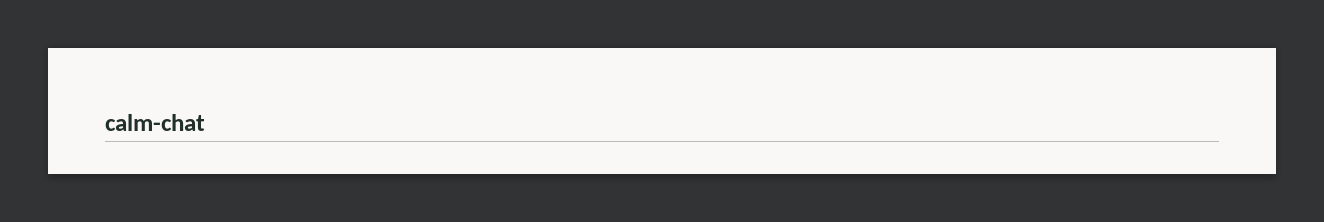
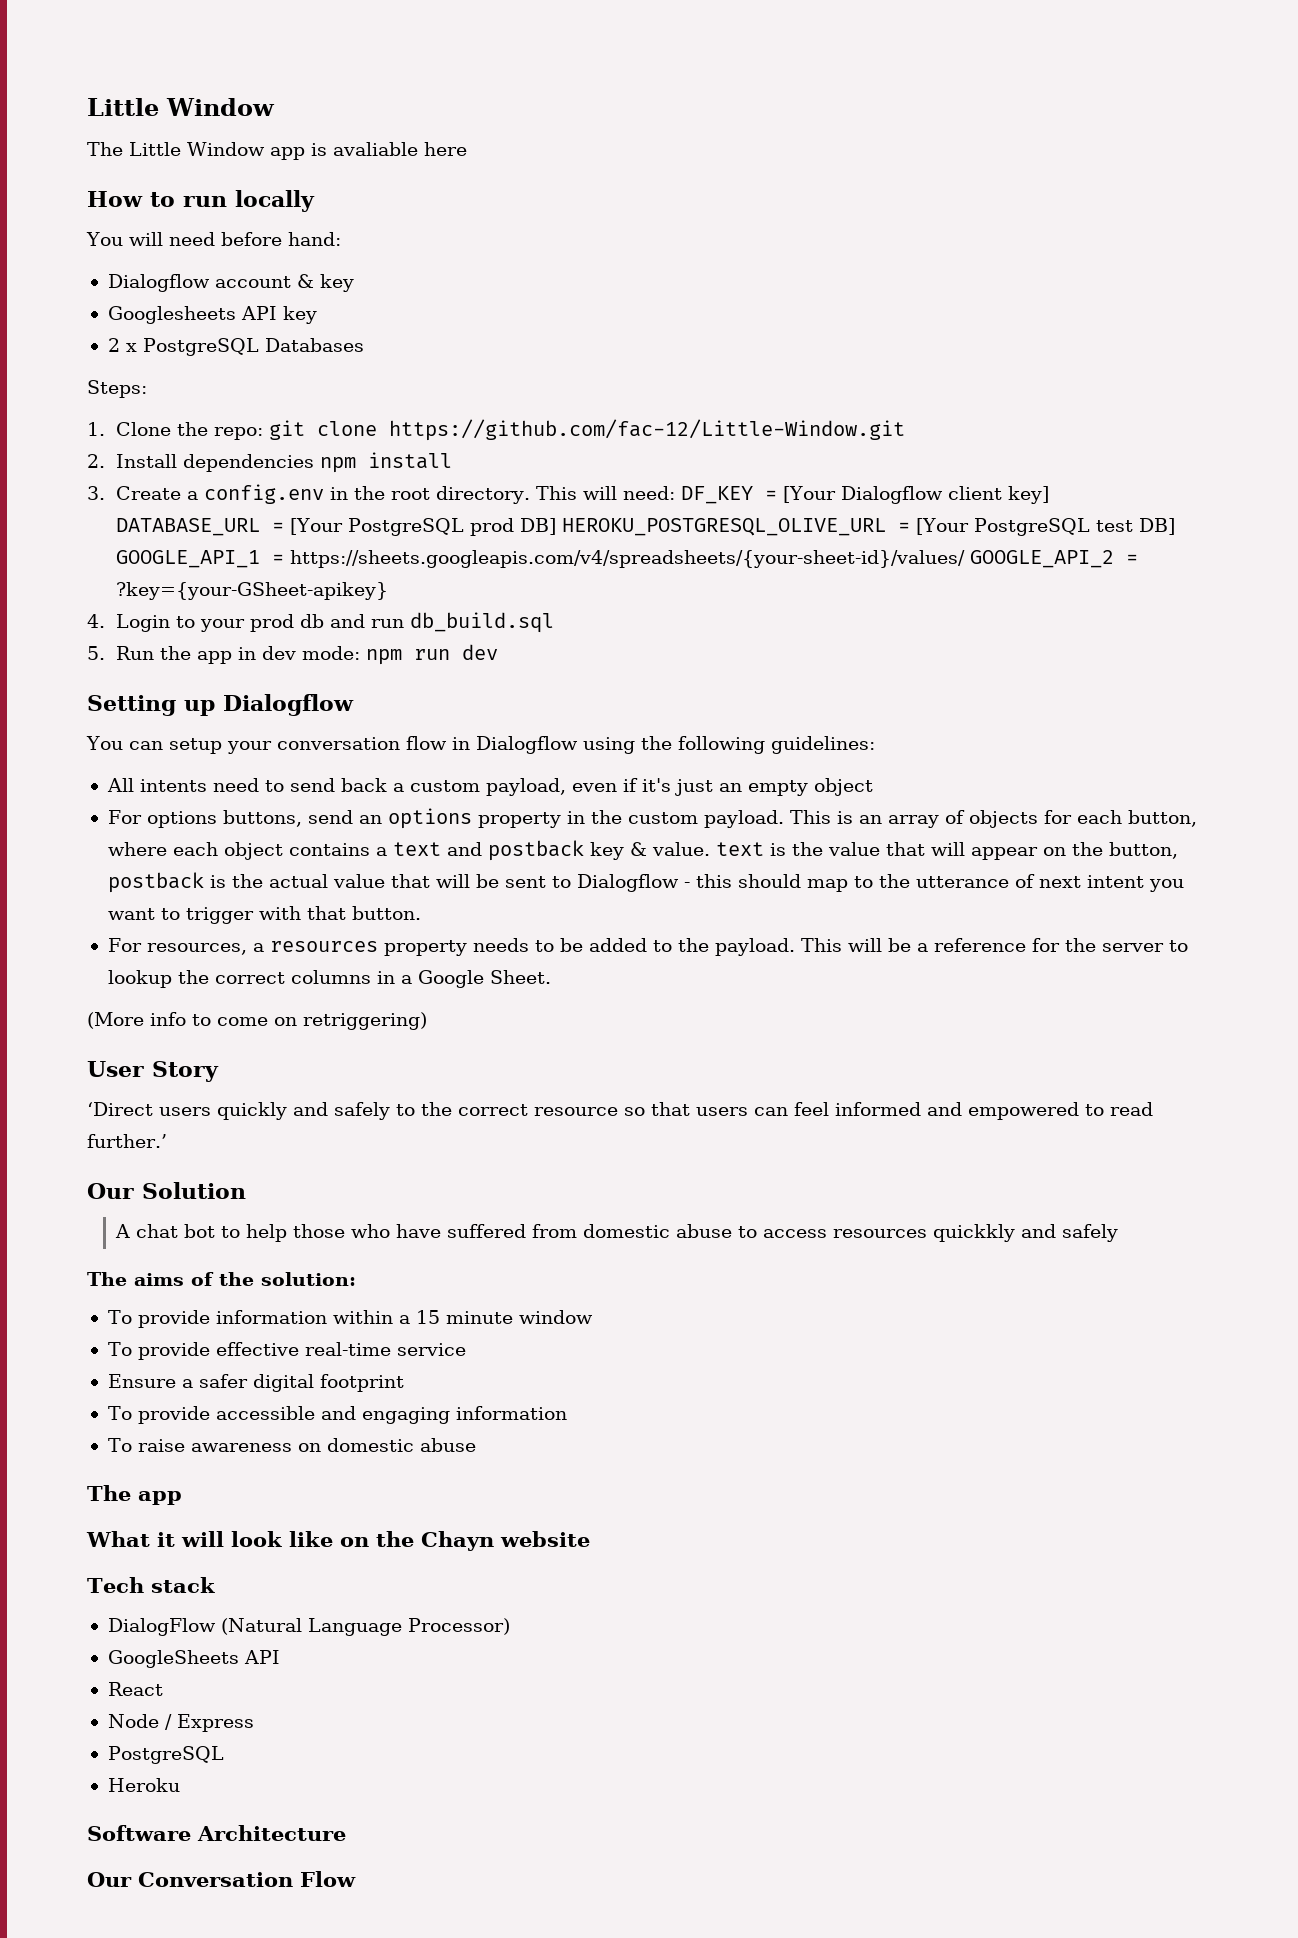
[105,114,205,131] calm-chat -> [87,98,275,116] [87,142,467,160] [87,190,315,212] [86,232,341,246] [107,274,354,292] [107,306,317,324] [107,338,364,356] [87,380,147,398] [87,419,906,441] [87,452,453,473] [87,484,1050,504] [116,518,1176,536] [116,550,1139,568] [116,582,389,600] [87,612,555,633] [87,644,499,665] [87,694,354,716] [86,736,875,754] [106,778,873,796] [107,808,1197,829] [107,840,1178,861] [107,872,1184,893] [107,906,421,924] [107,938,1188,956] [107,970,551,988] [87,1012,427,1030] [87,1061,219,1082] [87,1102,1153,1120] [87,1134,167,1148] [87,1182,246,1199] [115,1224,1119,1242] [87,1272,356,1286] [107,1310,593,1328] [107,1342,466,1360] [107,1374,404,1392] [107,1406,567,1424] [107,1438,476,1452] [87,1485,182,1505] [86,1531,590,1551] [87,1577,215,1593] [107,1618,510,1636] [107,1650,280,1668] [107,1682,163,1696] [107,1714,254,1732] [107,1746,224,1764] [107,1778,180,1792] [87,1825,346,1841] [87,1871,356,1887] Little Window // The Little Window app is avaliable here // How to run locally // You will need before hand: // Dialogflow account & key // Googlesheets API key // 2 x PostgreSQL Databases // Steps: // 1. Clone the repo: git clone https://github.com/fac-12/Little-Window.git // 2. Install dependencies npm install // 3. Create a config.env in the root directory. This will need: DF_KEY = [Your Dialogflow client key] // DATABASE_URL = [Your PostgreSQL prod DB] HEROKU_POSTGRESQL_OLIVE_URL = [Your PostgreSQL test DB] GOOGLE_API_1 = https://sheets.googleapis.com/v4/spreadsheets/{your-sheet-id}/values/ GOOGLE_API_2 = ?key={your-GSheet-apikey} // 4. Login to your prod db and run db_build.sql // 5. Run the app in dev mode: npm run dev // Setting up Dialogflow // You can setup your conversation flow in Dialogflow using the following guidelines: // All intents need to send back a custom payload, even if it's just an empty object // For options buttons, send an options property in the custom payload. This is an array of objects for each button, where each object contains a text and postback key & value. text is the value that will appear on the button, postback is the actual value that will be sent to Dialogflow - this should map to the utterance of next intent you want to trigger with that button. // For resources, a resources property needs to be added to the payload. This will be a reference for the server to lookup the correct columns in a Google Sheet. // (More info to come on retriggering) // User Story // ‘Direct users quickly and safely to the correct resource so that users can feel informed and empowered to read further.’ // Our Solution // A chat bot to help those who have suffered from domestic abuse to access resources quickkly and safely // The aims of the solution: // To provide information within a 15 minute window // To provide effective real-time service // Ensure a safer digital footprint // To provide accessible and engaging information // To raise awareness on domestic abuse // The app // What it will look like on the Chayn website // Tech stack // DialogFlow (Natural Language Processor) // GoogleSheets API // React // Node / Express // PostgreSQL // Heroku // Software Architecture // Our Conversation Flow

